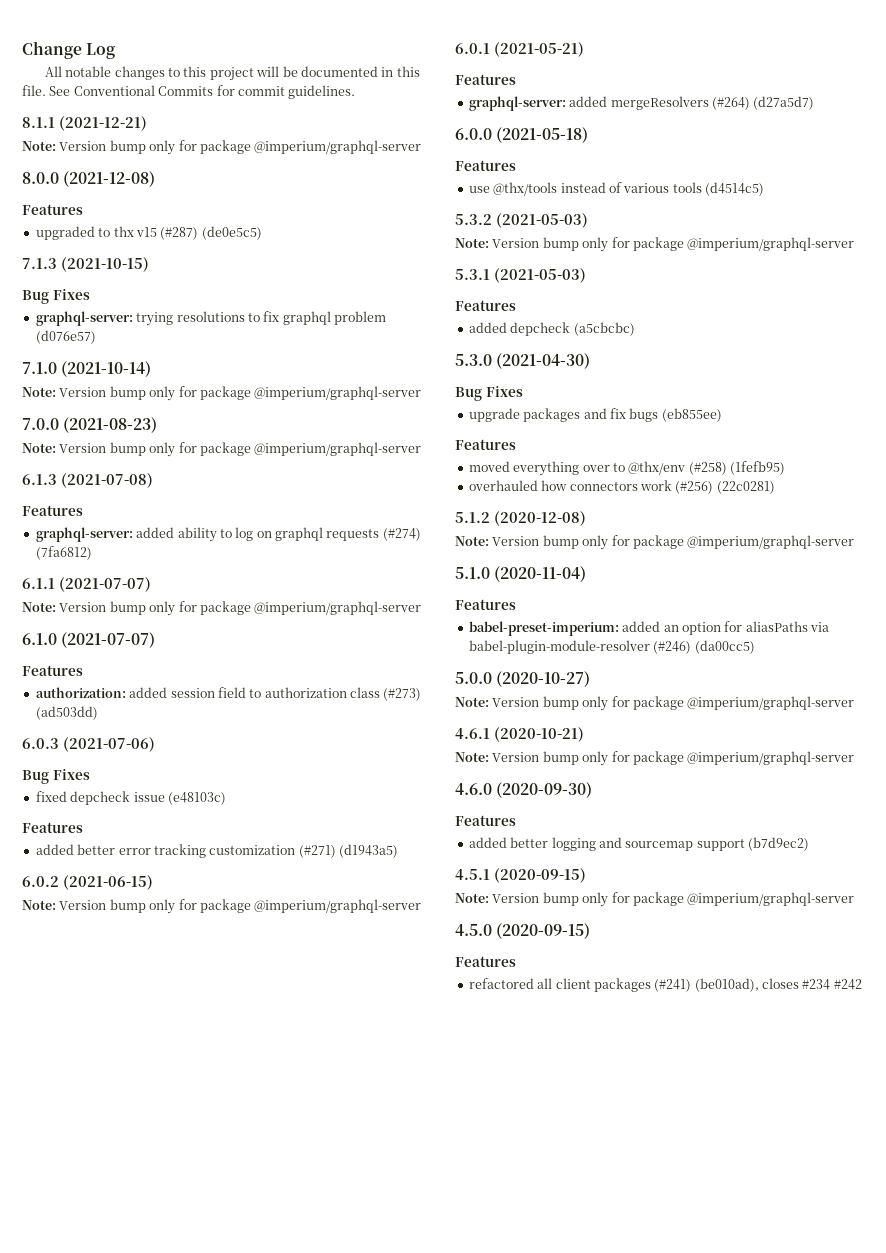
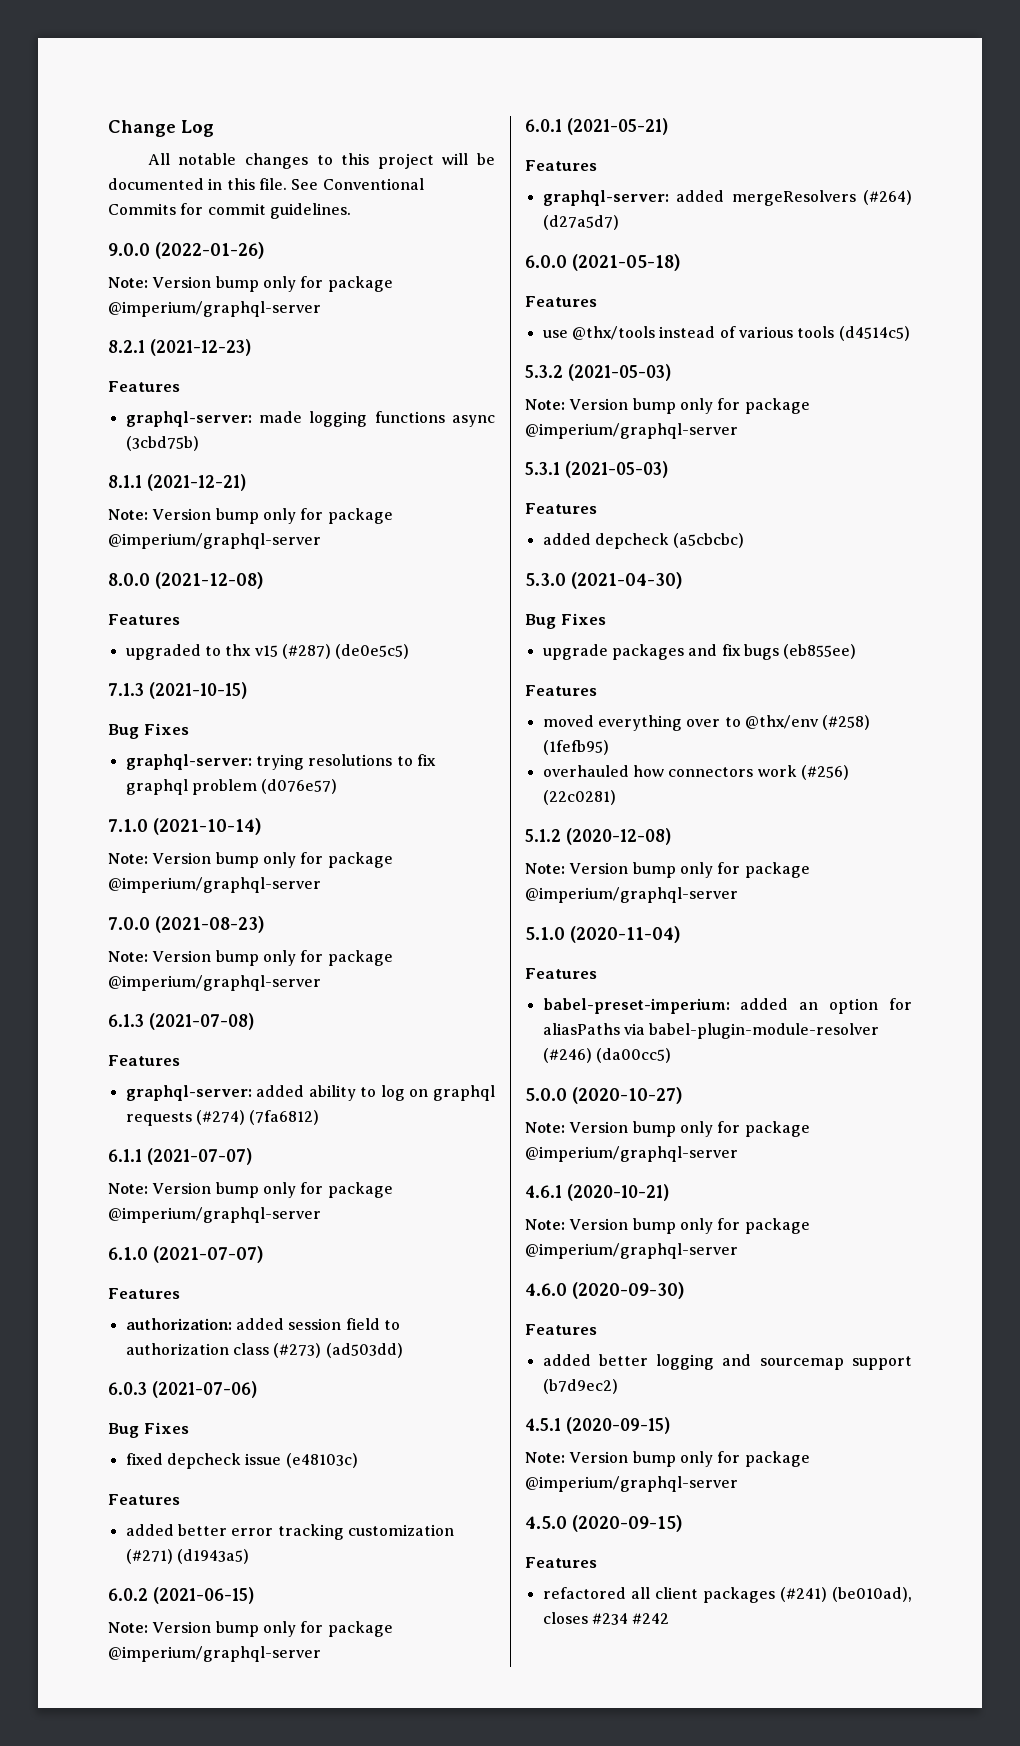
(356, 92) none -> [108,242,265,259] [108,276,393,292] [108,301,321,317] [108,339,251,356] [108,381,180,392] [125,411,495,427] [125,436,199,451] // 9.0.0 (2022-01-26) // Note: Version bump only for package @imperium/graphql-server // 8.2.1 (2021-12-23) // Features // graphql-server: made logging functions async (3cbd75b)

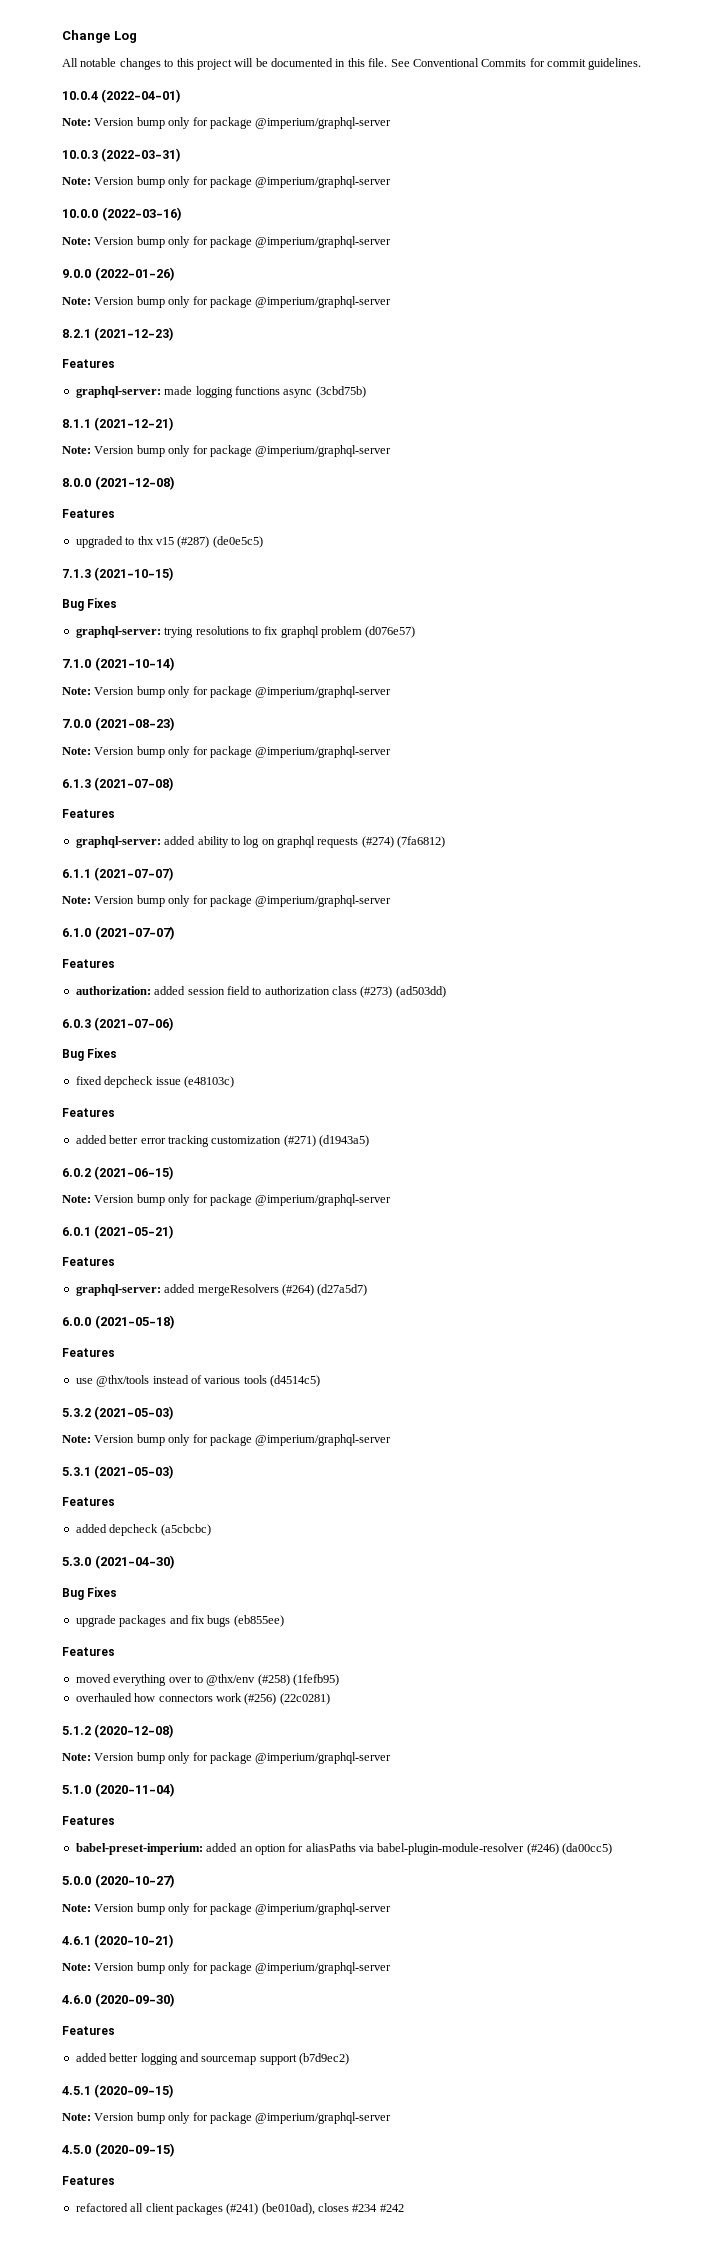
(351, 211) none -> [62,89,182,103] [62,117,392,129] [62,148,182,162] [62,176,392,188] [62,207,182,221] [62,236,392,248] // 10.0.4 (2022-04-01) // Note: Version bump only for package @imperium/graphql-server // 10.0.3 (2022-03-31) // Note: Version bump only for package @imperium/graphql-server // 10.0.0 (2022-03-16) // Note: Version bump only for package @imperium/graphql-server

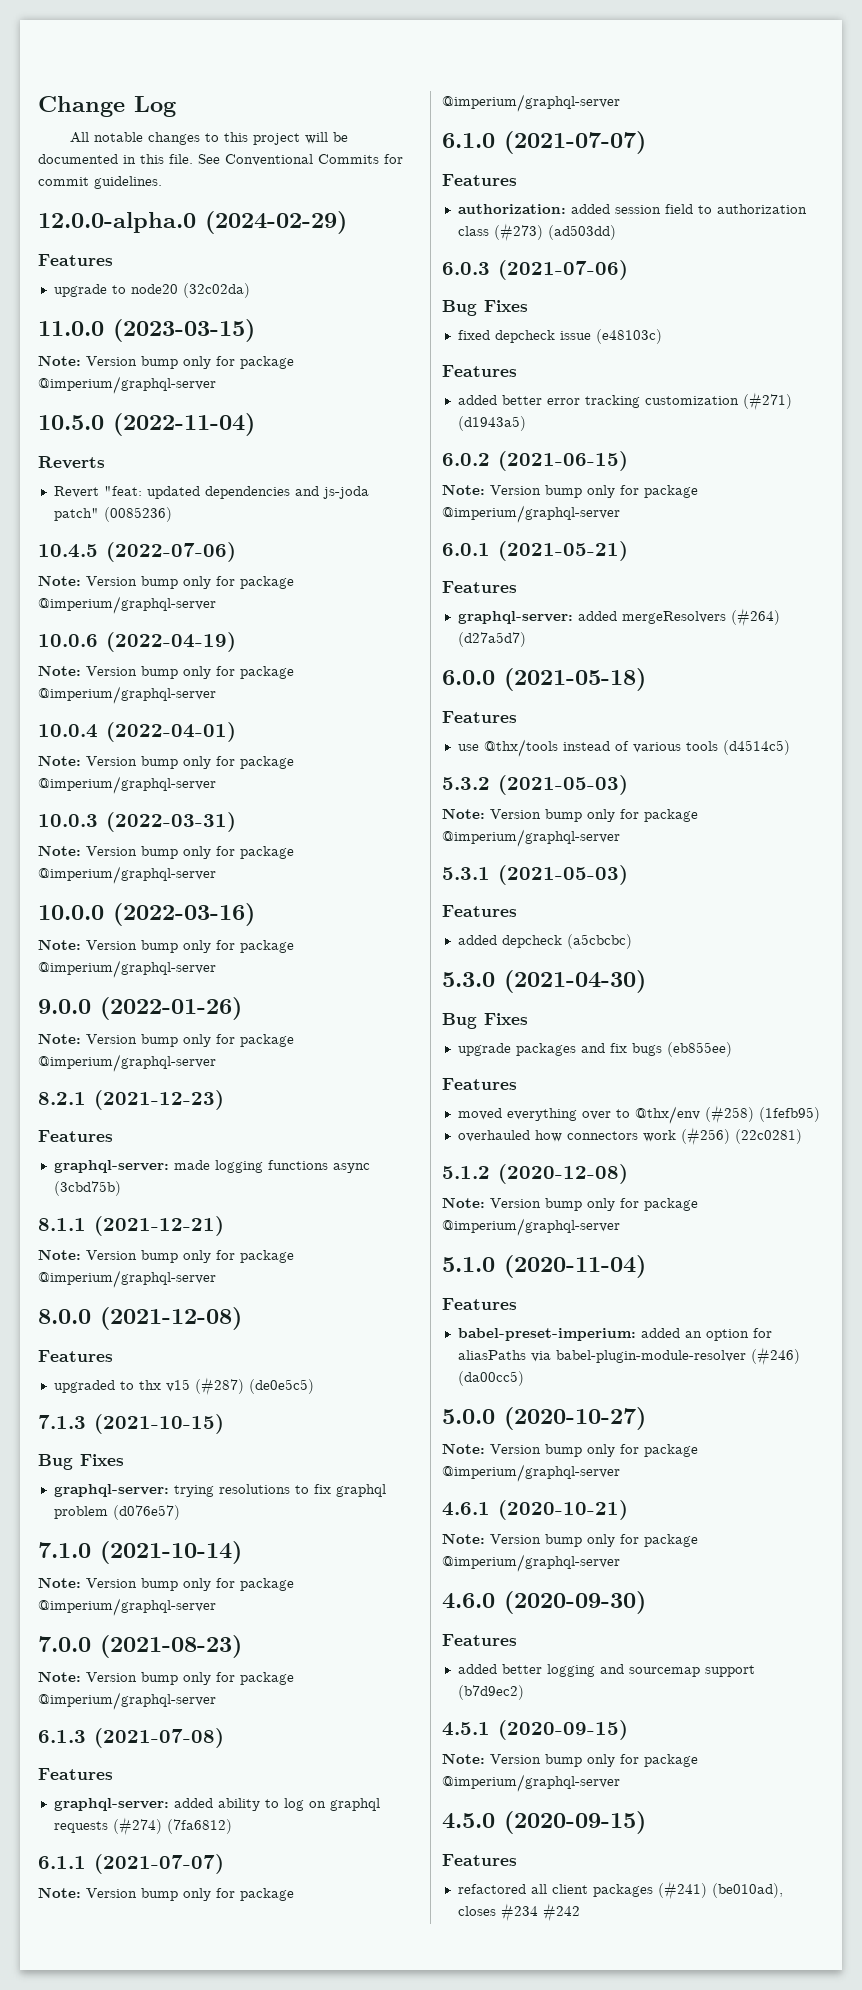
(642, 64) none -> [38,211,347,234] [38,254,113,266] [53,283,250,298] [38,319,255,342] [38,355,294,369] [38,376,216,394] [38,413,255,436] [38,456,105,469] [53,486,369,499] [53,507,172,522] [38,542,236,562] [38,575,294,589] [38,596,216,614] [38,632,236,652] [38,665,294,679] [38,686,216,704] // 12.0.0-alpha.0 (2024-02-29) // Features // upgrade to node20 (32c02da) // 11.0.0 (2023-03-15) // Note: Version bump only for package @imperium/graphql-server // 10.5.0 (2022-11-04) // Reverts // Revert "feat: updated dependencies and js-joda patch" (0085236) // 10.4.5 (2022-07-06) // Note: Version bump only for package @imperium/graphql-server // 10.0.6 (2022-04-19) // Note: Version bump only for package @imperium/graphql-server

